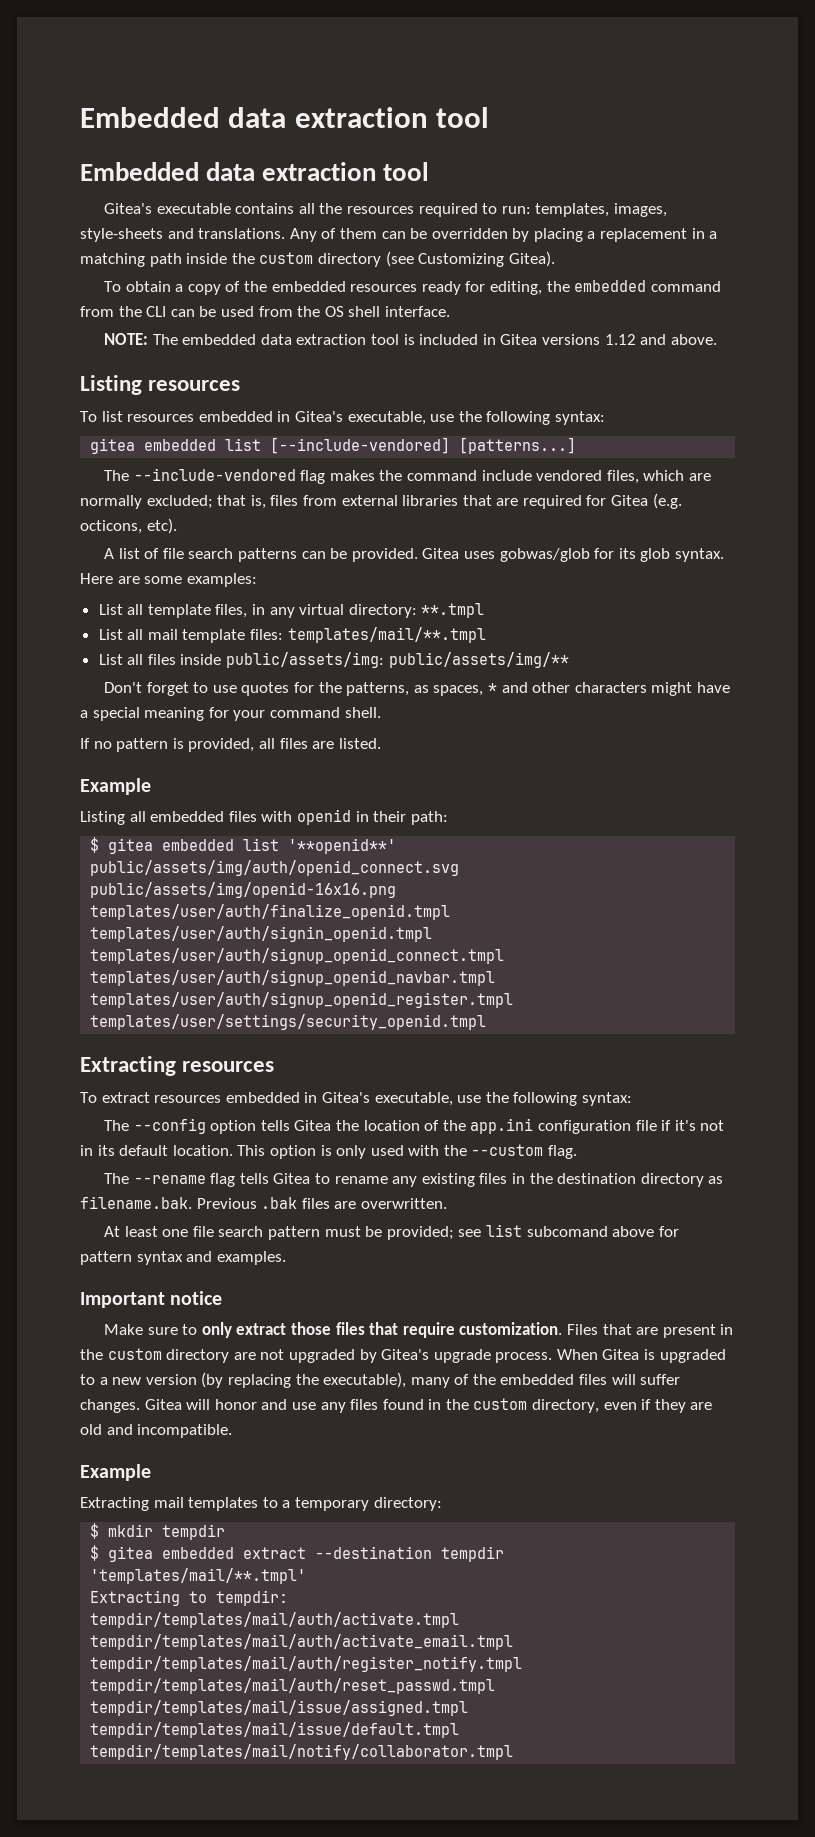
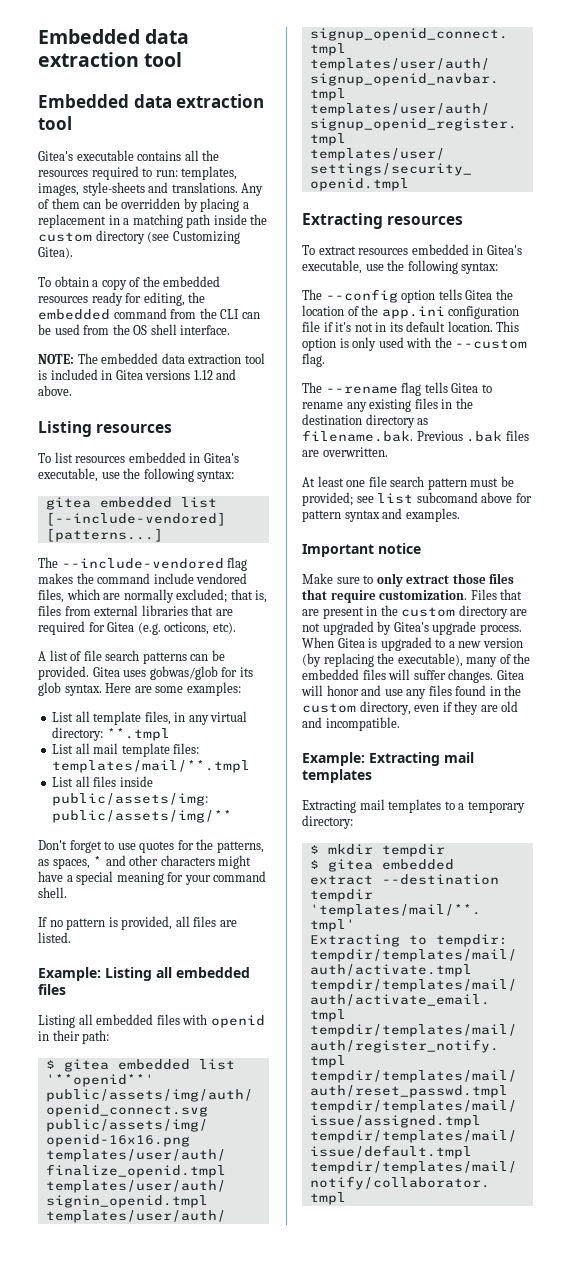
[80,778,151,795] Example -> [38,967,250,981] [38,984,66,995] Example: Listing all embedded files
[80,1464,151,1481] Example -> [302,752,474,766] [302,769,372,783] Example: Extracting mail templates

